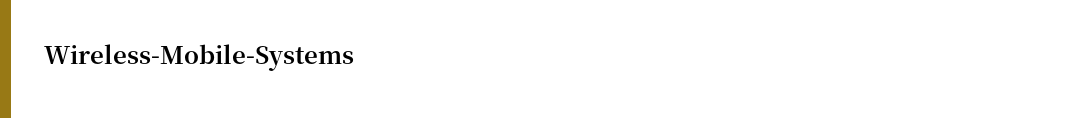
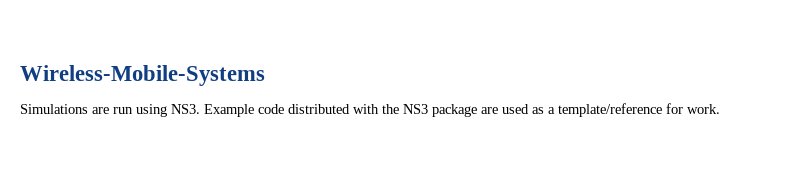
(354, 57) none -> [20,103,720,117] // Simulations are run using NS3. Example code distributed with the NS3 package are used as a template/reference for work.

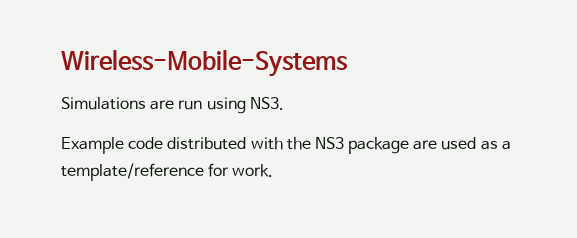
(200, 109) none -> (284, 103) //

